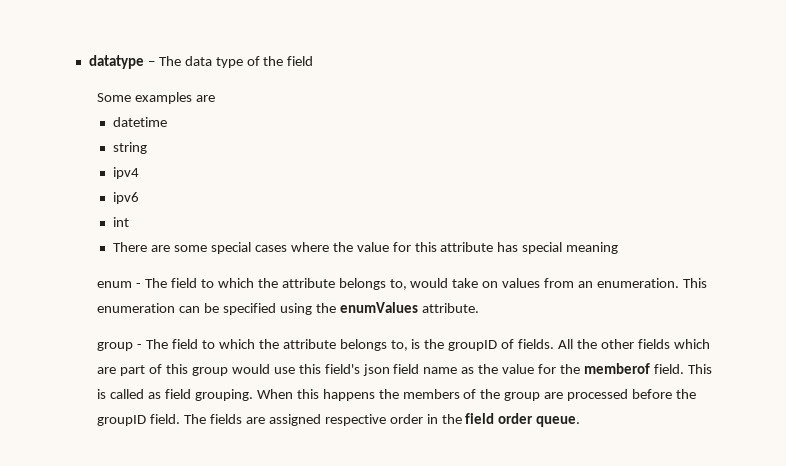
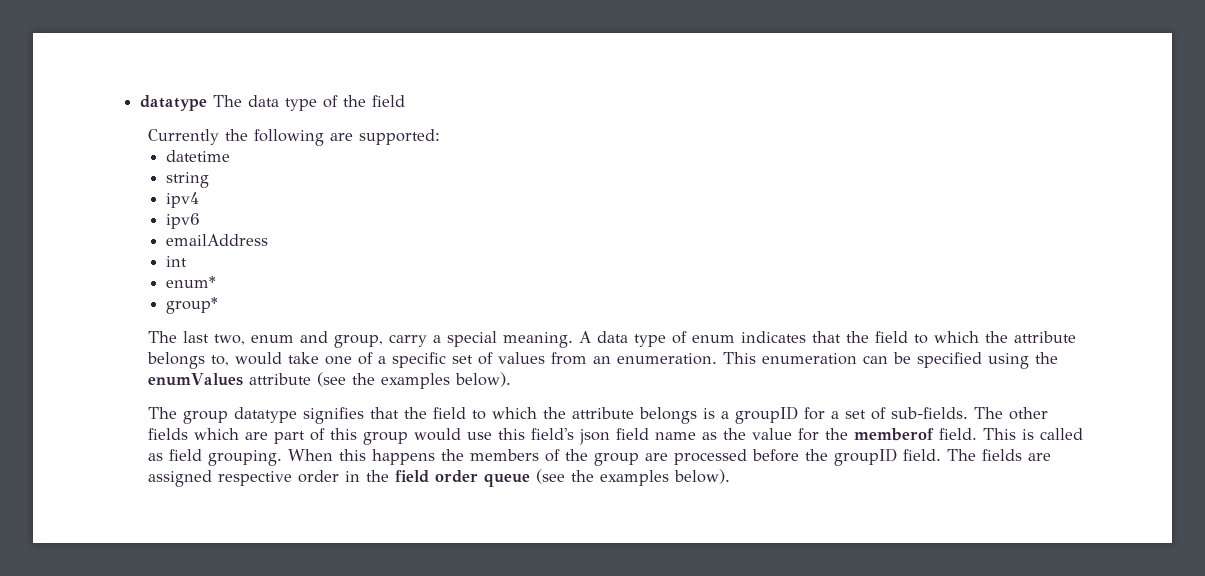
[88,55,155,69] datatype – -> [140,95,208,111] datatype
[97,92,216,104] Some examples are -> [147,129,440,146] Currently the following are supported:
(140, 198) none -> [166,234,269,246] // emailAddress
[113,242,619,254] [97,278,168,288] There are some special cases where the value for this attribute has special meaning // enum - The -> [166,276,217,288] [166,297,219,314] [147,331,869,348] enum* // group* // The last two, enum and group, carry a special meaning. A data type of enum indicates that the
[482,281,499,288] on -> [324,352,493,368] one of a specific set of
[421,303,479,313] [97,339,597,351] attribute. // group - The field to which the attribute belongs to, is the groupID of fields. All the -> [248,372,511,389] [147,406,1003,424] attribute (see the examples below). // The group datatype signifies that the field to which the attribute belongs is a groupID for a set of sub-fields. The
[536,416,581,427] queue. -> [483,469,730,487] queue (see the examples below).

